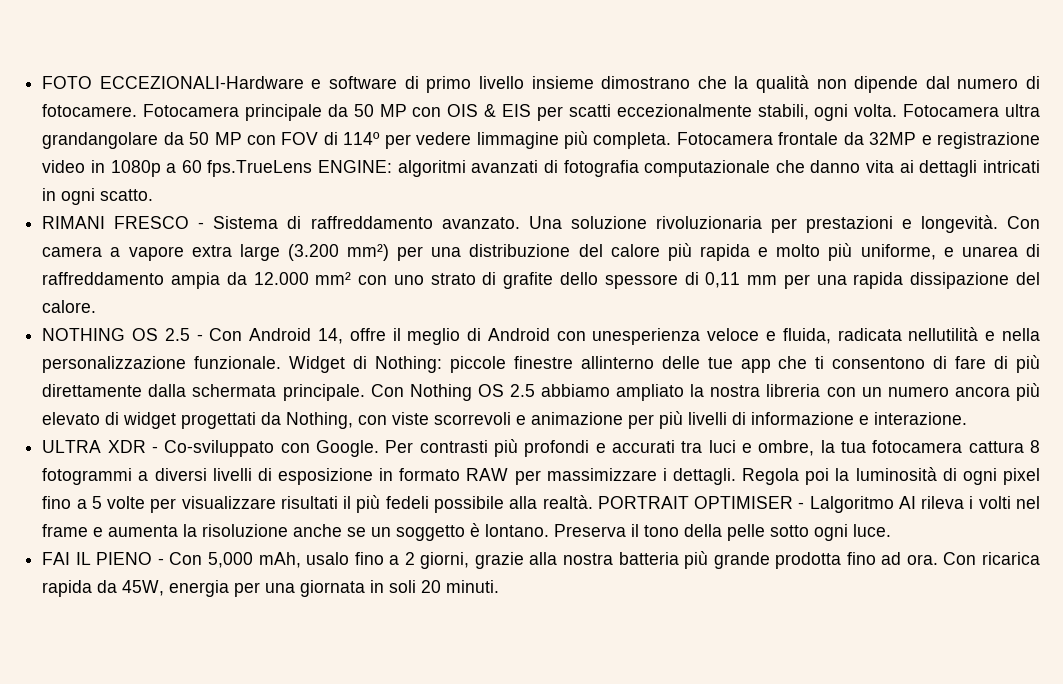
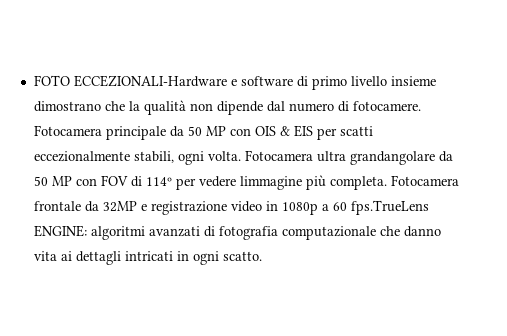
[42,215,1040,233] [42,243,1041,261] [42,272,1040,289] [42,300,97,313] [42,327,1041,345] [42,355,1040,373] [42,383,1041,401] [42,411,968,429] [42,439,1040,457] [42,467,1041,485] [42,495,1040,513] [42,523,892,541] [42,551,1041,569] [42,580,500,597] // RIMANI FRESCO - Sistema di raffreddamento avanzato. Una soluzione rivoluzionaria per prestazioni e longevità. Con camera a vapore extra large (3.200 mm²) per una distribuzione del calore più rapida e molto più uniforme, e unarea di raffreddamento ampia da 12.000 mm² con uno strato di grafite dello spessore di 0,11 mm per una rapida dissipazione del calore. // NOTHING OS 2.5 - Con Android 14, offre il meglio di Android con unesperienza veloce e fluida, radicata nellutilità e nella personalizzazione funzionale. Widget di Nothing: piccole finestre allinterno delle tue app che ti consentono di fare di più direttamente dalla schermata principale. Con Nothing OS 2.5 abbiamo ampliato la nostra libreria con un numero ancora più elevato di widget progettati da Nothing, con viste scorrevoli e animazione per più livelli di informazione e interazione. // ULTRA XDR - Co-sviluppato con Google. Per contrasti più profondi e accurati tra luci e ombre, la tua fotocamera cattura 8 fotogrammi a diversi livelli di esposizione in formato RAW per massimizzare i dettagli. Regola poi la luminosità di ogni pixel fino a 5 volte per visualizzare risultati il più fedeli possibile alla realtà. PORTRAIT OPTIMISER - Lalgoritmo AI rileva i volti nel frame e aumenta la risoluzione anche se un soggetto è lontano. Preserva il tono della pelle sotto ogni luce. // FAI IL PIENO - Con 5,000 mAh, usalo fino a 2 giorni, grazie alla nostra batteria più grande prodotta fino ad ora. Con ricarica rapida da 45W, energia per una giornata in soli 20 minuti. -> (262, 256) none

